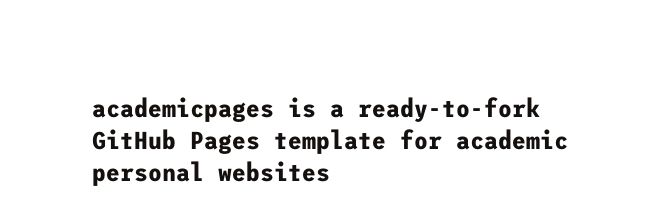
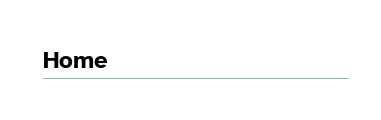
[92,97,540,122] [92,129,568,154] [92,161,330,186] academicpages is a ready-to-fork GitHub Pages template for academic personal websites -> [43,52,108,68] Home

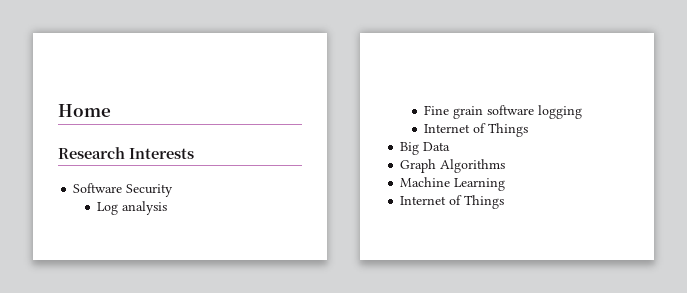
(108, 60) none -> [58,147,194,159] [73,183,174,197] [97,201,168,215] [424,105,583,119] [424,123,529,137] [400,142,451,155] [400,159,506,173] [400,177,506,191] [400,195,505,209] // Research Interests // Software Security // Log analysis // Fine grain software logging // Internet of Things // Big Data // Graph Algorithms // Machine Learning // Internet of Things

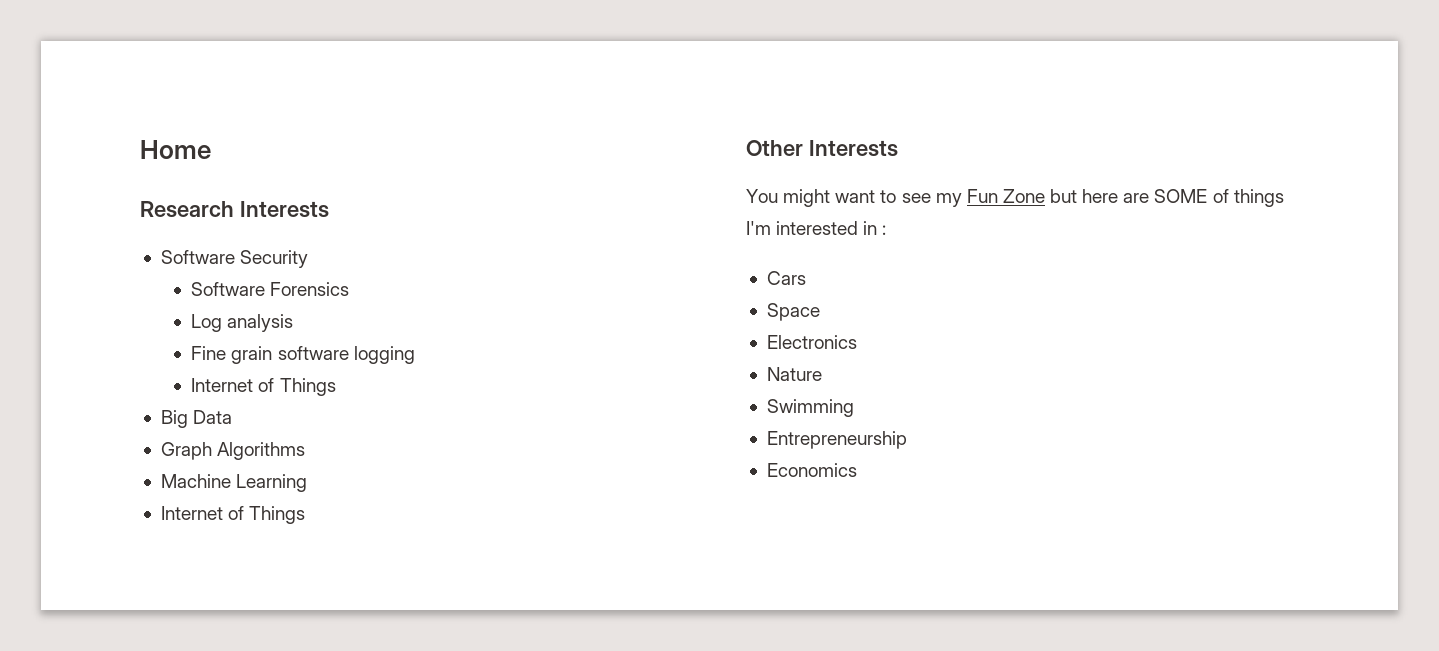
(174, 190) none -> [191,282,350,296] // Software Forensics
(505, 202) none -> [746,140,898,157] [746,189,1284,207] [746,221,887,235] [766,271,806,285] [766,303,820,321] [766,335,857,349] [766,367,822,381] [766,399,854,417] [766,431,907,449] [766,463,857,477] // Other Interests // You might want to see my Fun Zone but here are SOME of things I'm interested in : // Cars // Space // Electronics // Nature // Swimming // Entrepreneurship // Economics

